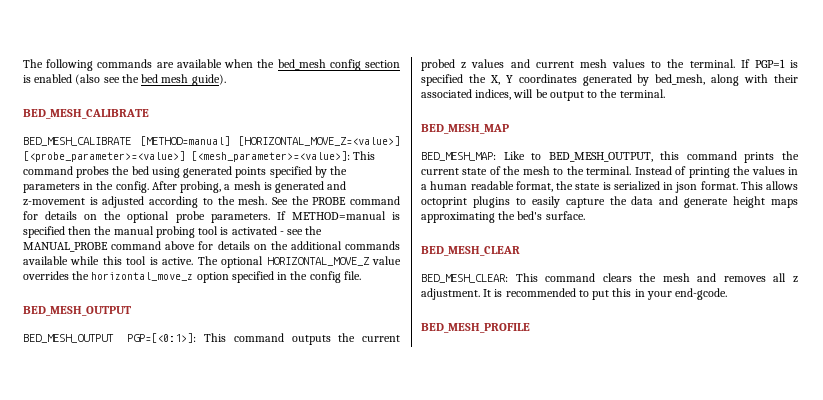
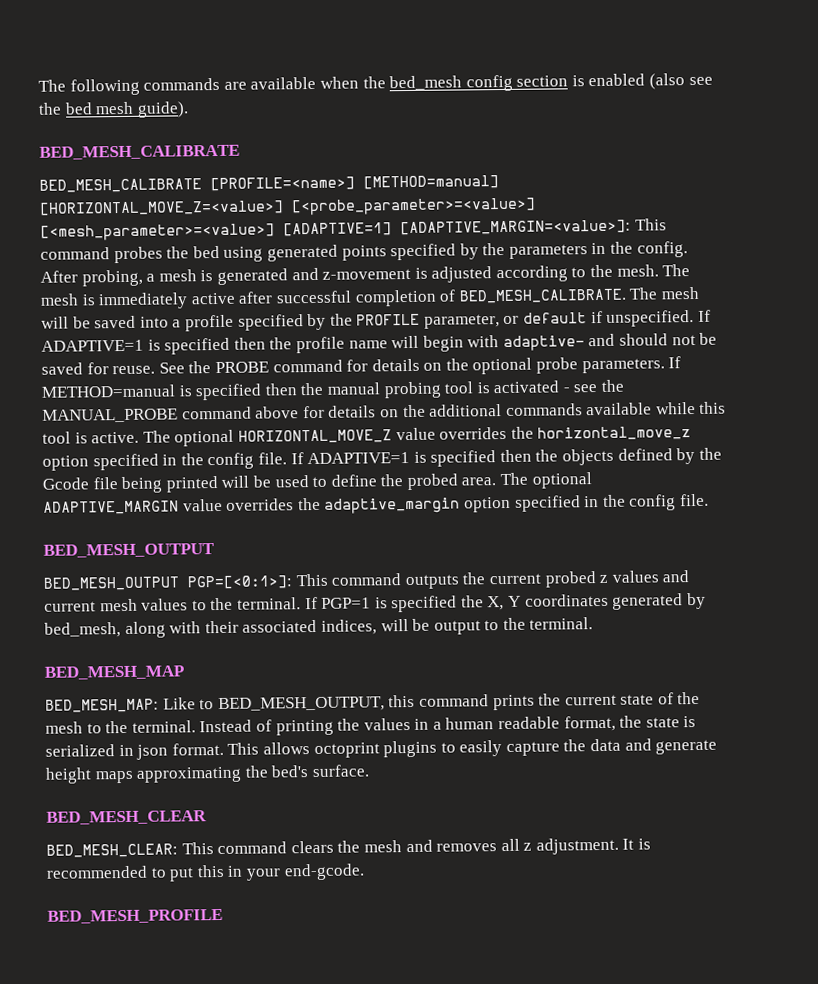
(131, 141) none -> [210,176,355,192] [PROFILE=<name>]
[191,151,350,162] [<mesh_parameter>=<value>]: -> [40,219,631,241] [<mesh_parameter>=<value>] [ADAPTIVE=1] [ADAPTIVE_MARGIN=<value>]:
(268, 200) none -> [662,264,691,277] [40,286,699,310] [41,309,711,332] [41,332,718,355] [41,362,156,375] The mesh is immediately active after successful completion of BED_MESH_CALIBRATE. The mesh will be saved into a profile specified by the PROFILE parameter, or default if unspecified. If ADAPTIVE=1 is specified then the profile name will begin with adaptive- and should not be saved for reuse.
(361, 275) none -> [290,447,722,467] [42,472,592,494] [43,493,709,515] If ADAPTIVE=1 is specified then the objects defined by the Gcode file being printed will be used to define the probed area. The optional ADAPTIVE_MARGIN value overrides the adaptive_margin option specified in the config file.

